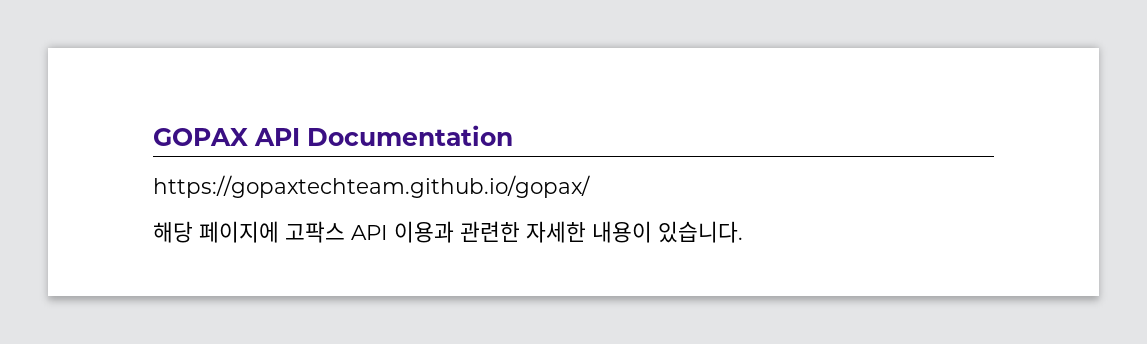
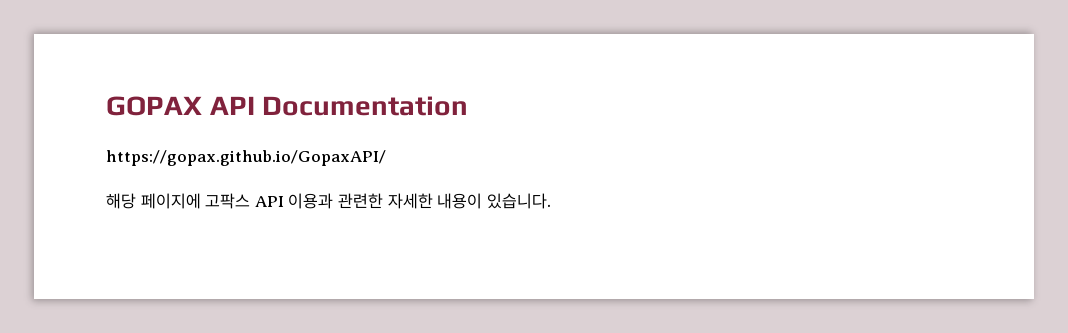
[153,175,590,198] https://gopaxtechteam.github.io/gopax/ -> [106,150,386,166] https://gopax.github.io/GopaxAPI/

